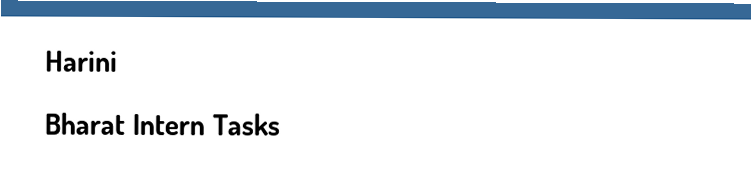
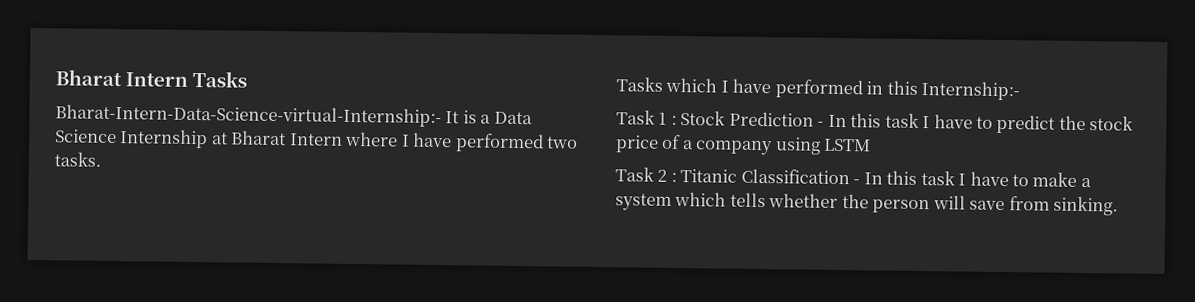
[45,50,118,72] Harini // -> (55, 78) none
(280, 124) none -> [55,104,533,128] [55,129,579,153] [54,152,101,167] [616,77,1021,101] [616,110,1134,134] [615,134,872,156] [615,167,1092,188] [615,191,1119,216] // Bharat-Intern-Data-Science-virtual-Internship:- It is a Data Science Internship at Bharat Intern where I have performed two tasks. // Tasks which I have performed in this Internship:- // Task 1 : Stock Prediction - In this task I have to predict the stock price of a company using LSTM // Task 2 : Titanic Classification - In this task I have to make a system which tells whether the person will save from sinking.

